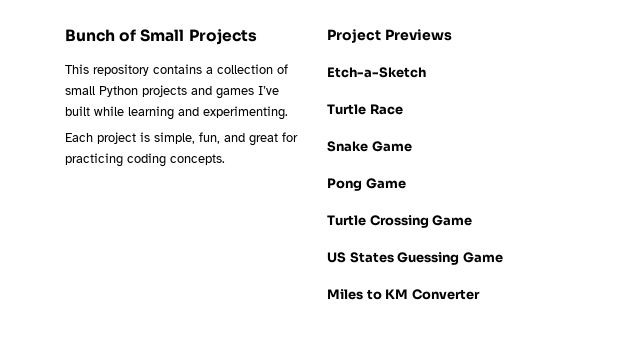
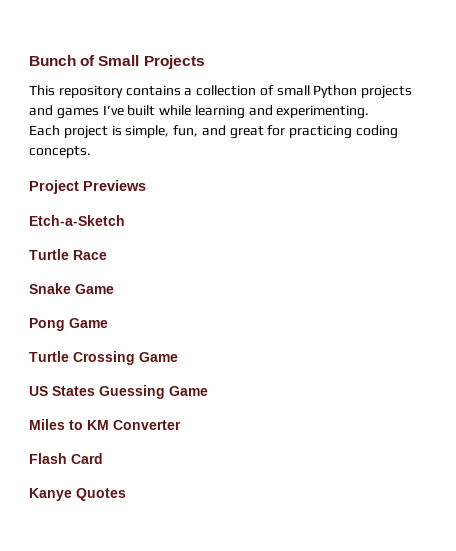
(480, 294) none -> [29,453,103,464] [29,488,126,501] // Flash Card // Kanye Quotes

